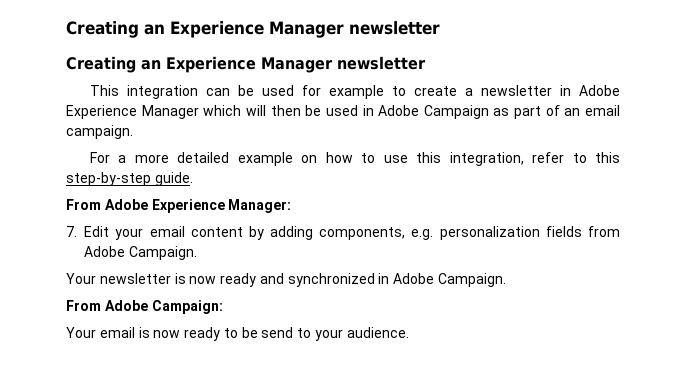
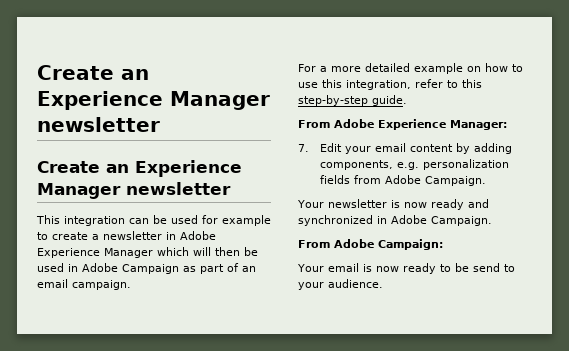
[66,21,440,38] [66,56,136,73] Creating an Experience Manager newsletter // Creating -> [37,65,149,80] [37,91,270,110] [37,117,160,132] [37,161,100,173] Create an Experience Manager newsletter // Create

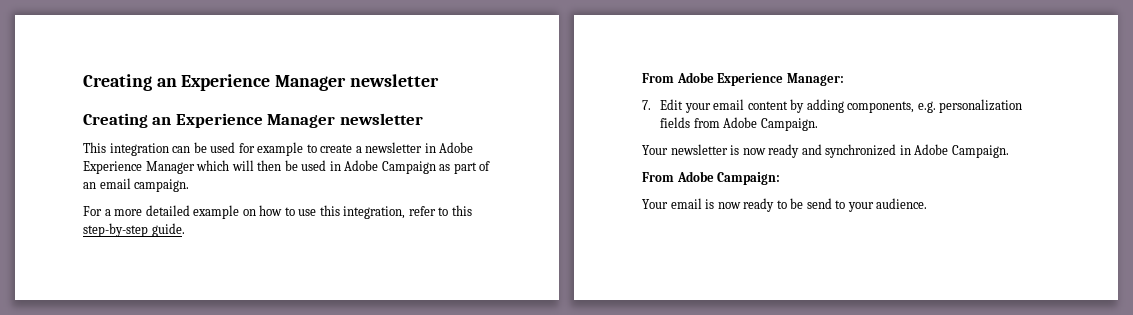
[37,65,149,80] [37,91,270,110] [37,117,160,132] [37,161,100,173] Create an Experience Manager newsletter // Create -> [83,74,439,91] [83,113,148,128] Creating an Experience Manager newsletter // Creating

